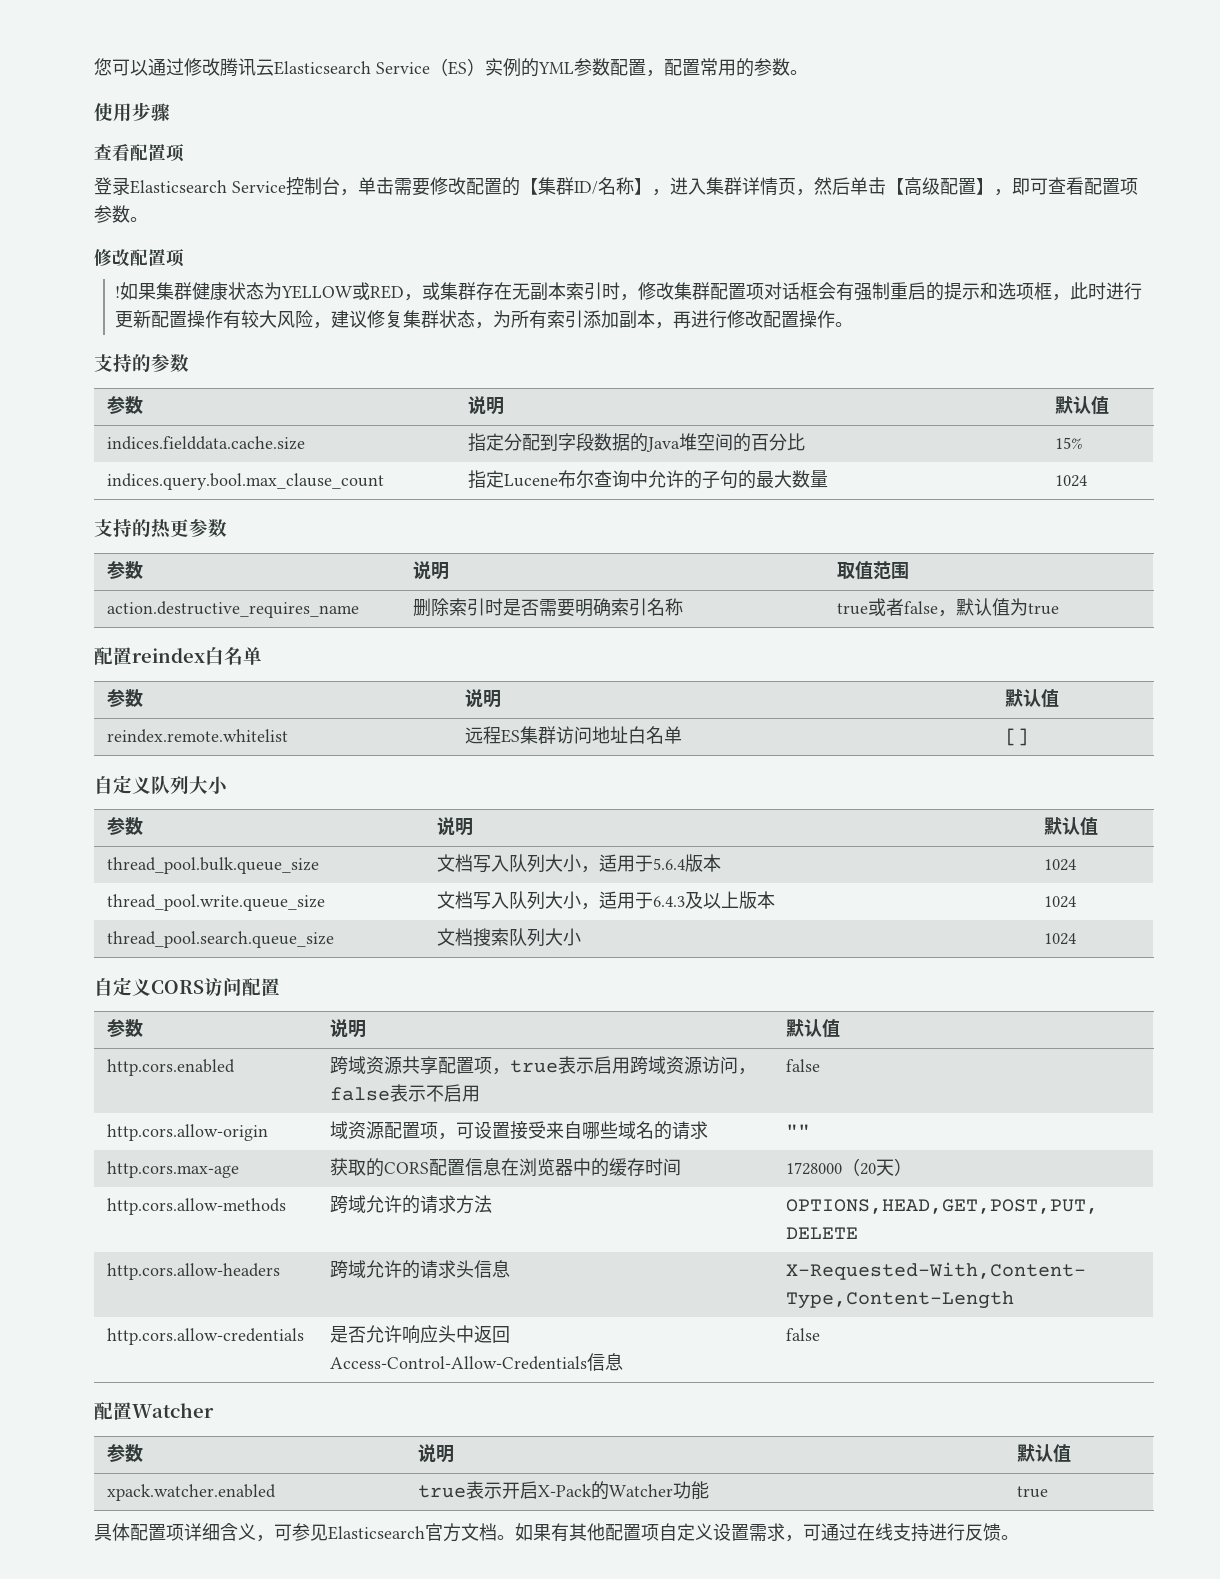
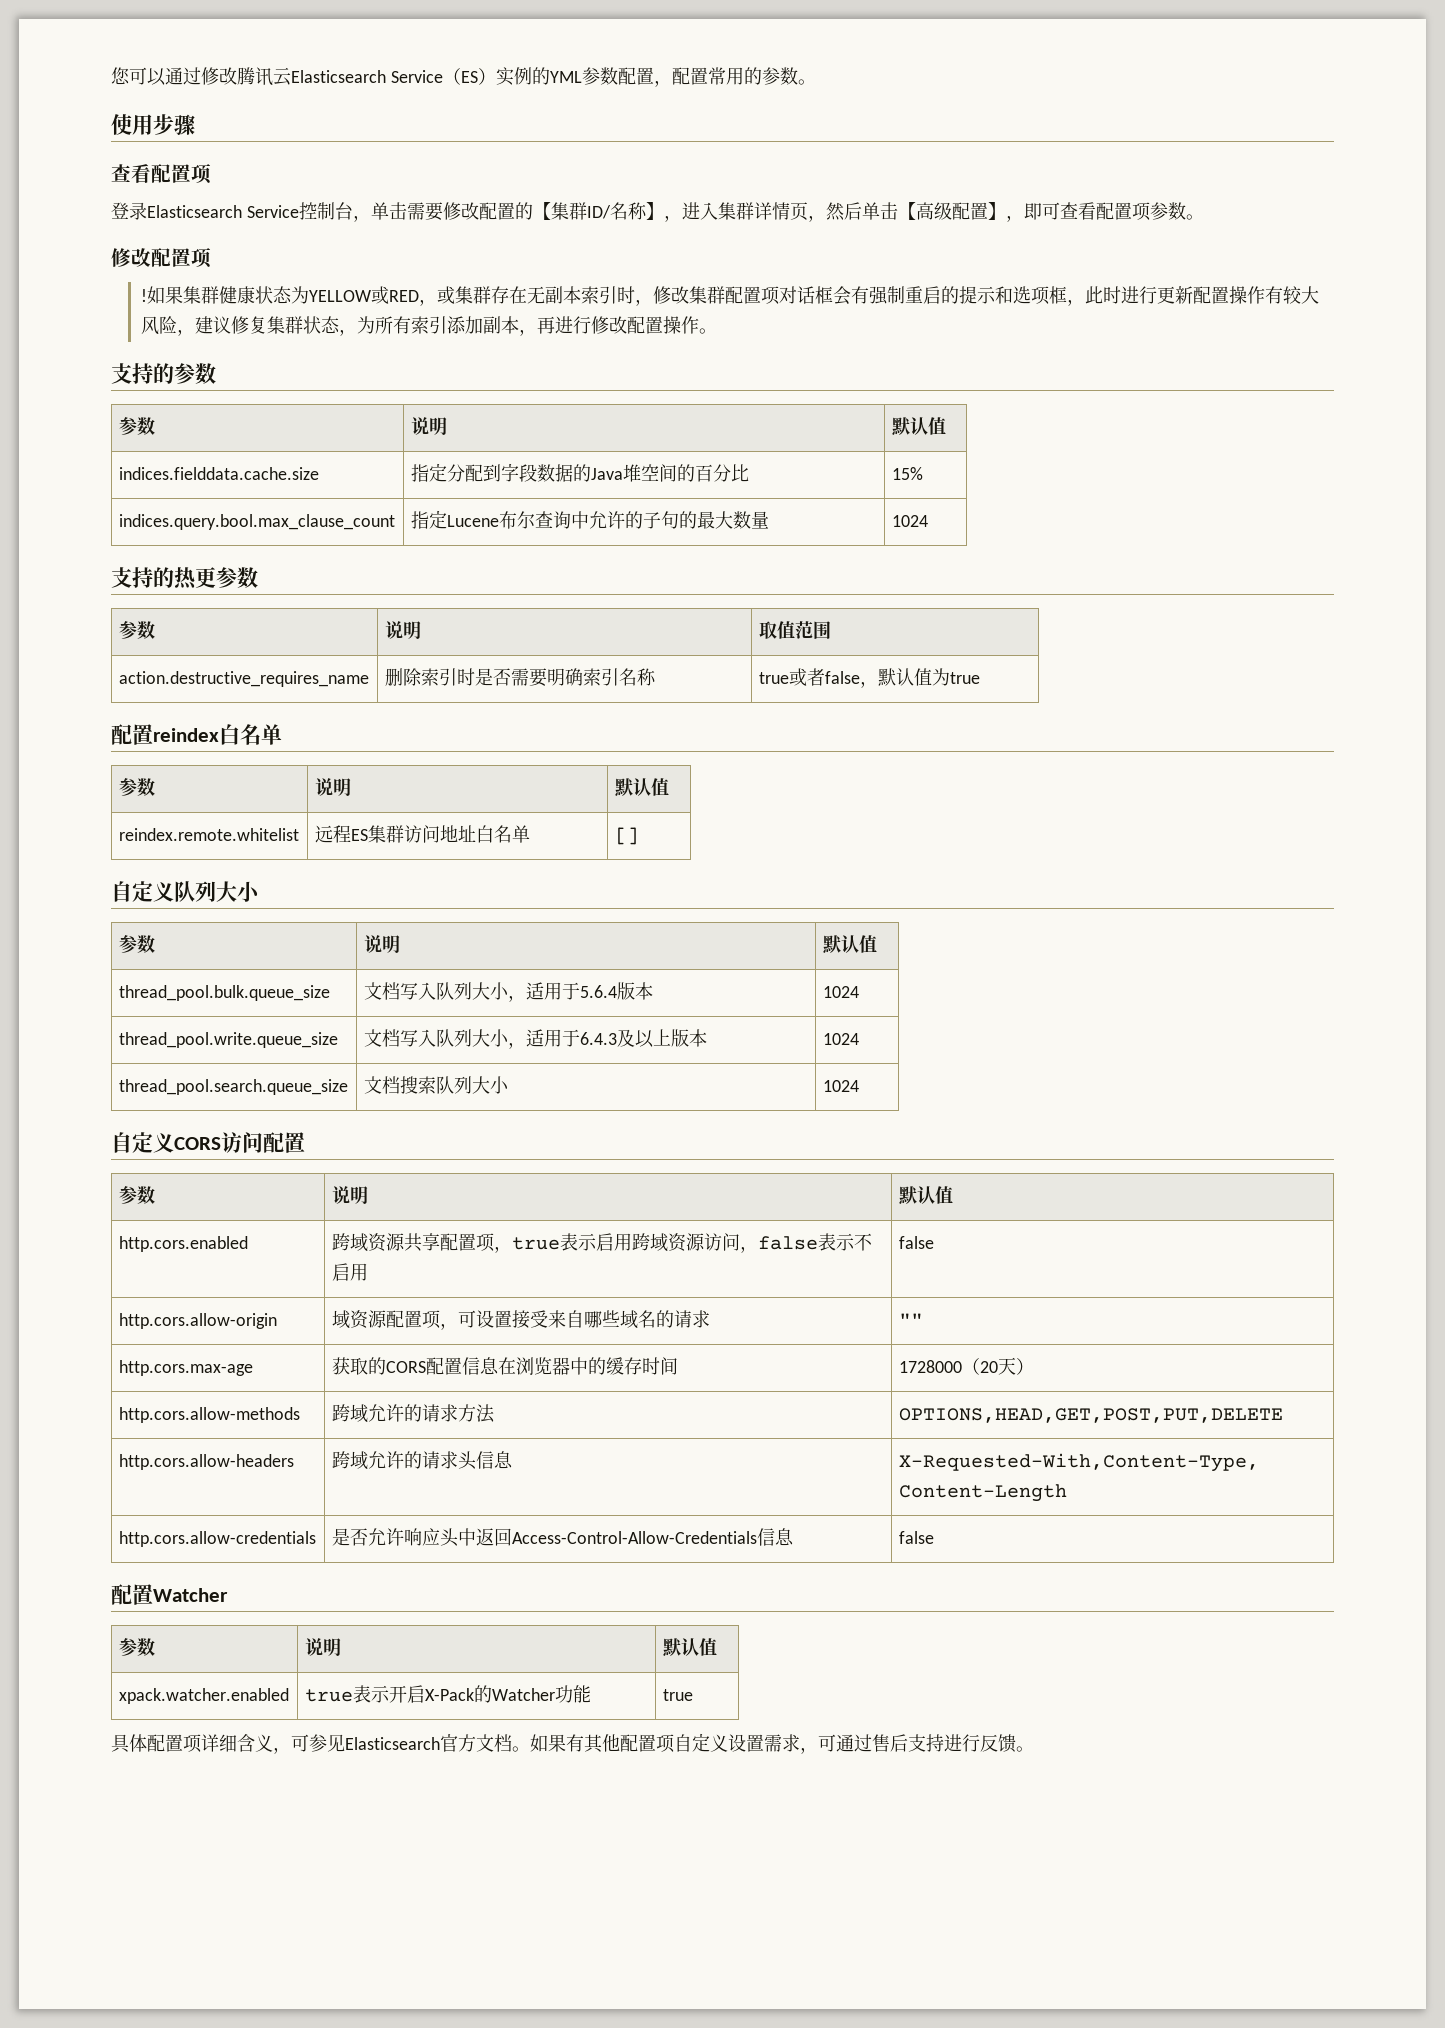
[857,1523,893,1541] 在线 -> [872,1734,908,1752] 售后

